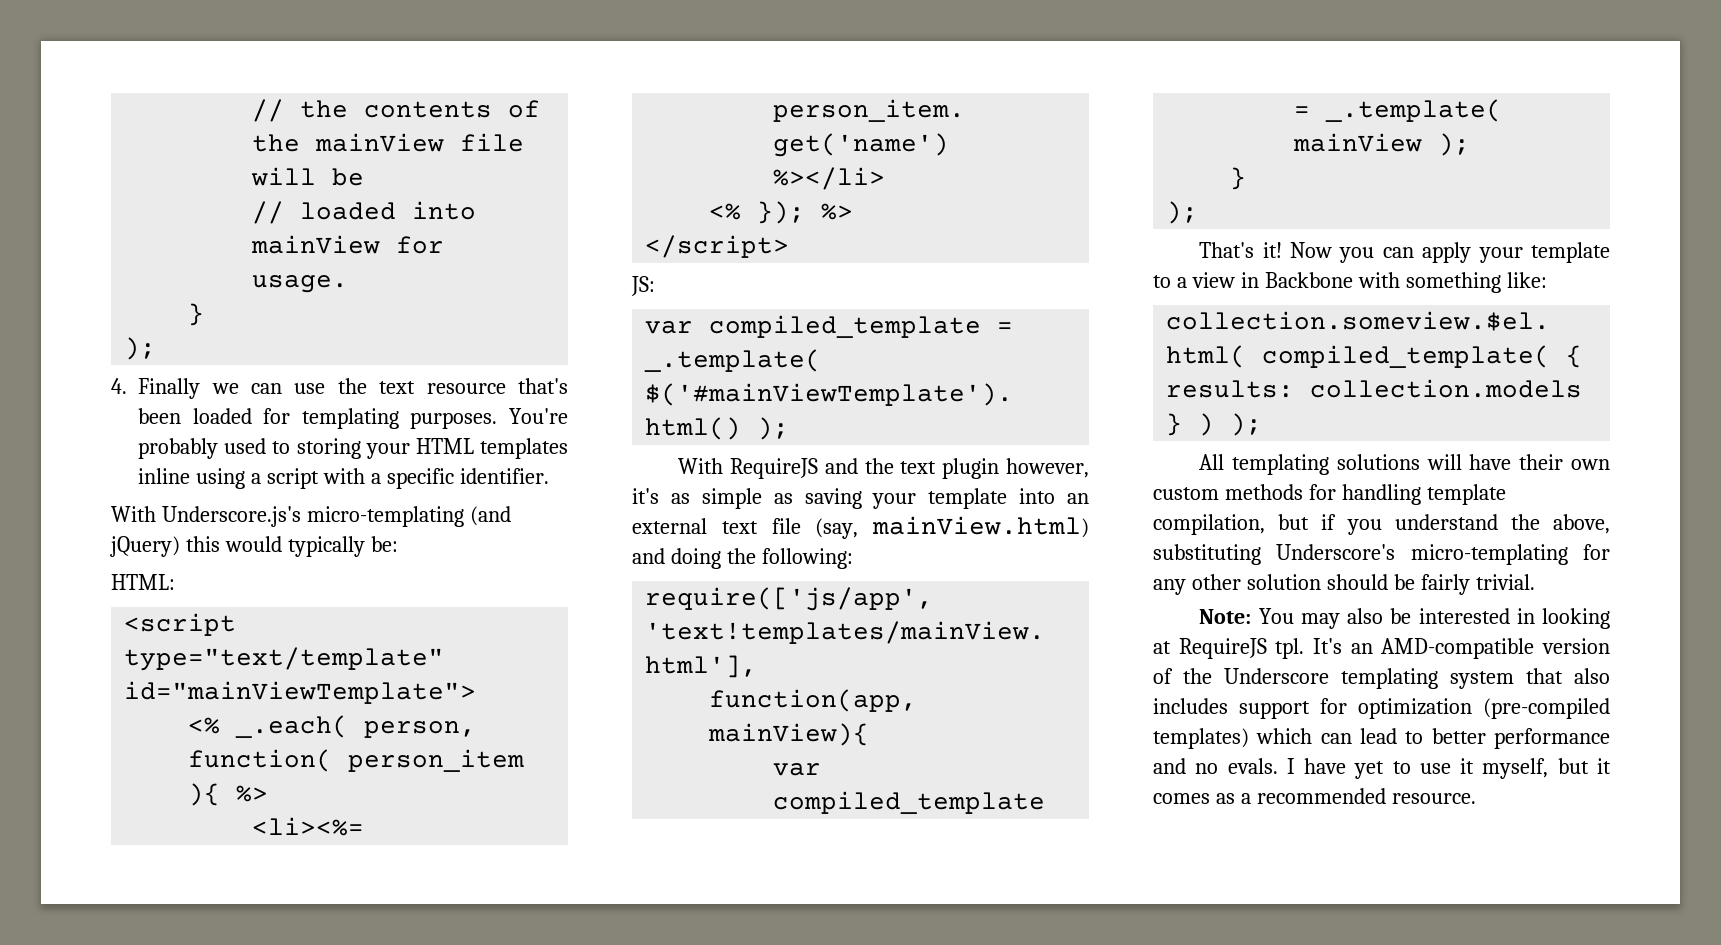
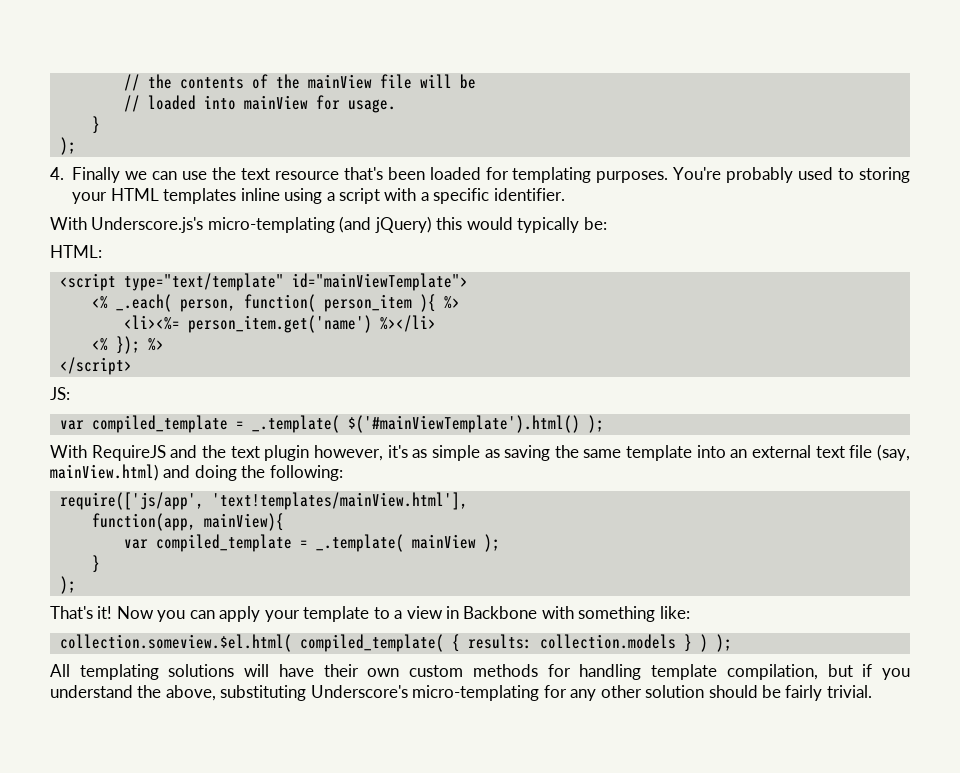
[872,493,917,509] your -> [554,445,622,458] the same
[1199,608,1610,629] [1153,638,1610,659] [1153,668,1610,689] [1153,698,1610,719] [1153,728,1610,749] [1153,758,1611,779] [1153,788,1476,804] // Note: You may also be interested in looking at RequireJS tpl. It's an AMD-compatible version of the Underscore templating system that also includes support for optimization (pre-compiled templates) which can lead to better performance and no evals. I have yet to use it myself, but it comes as a recommended resource. -> (872, 691) none

